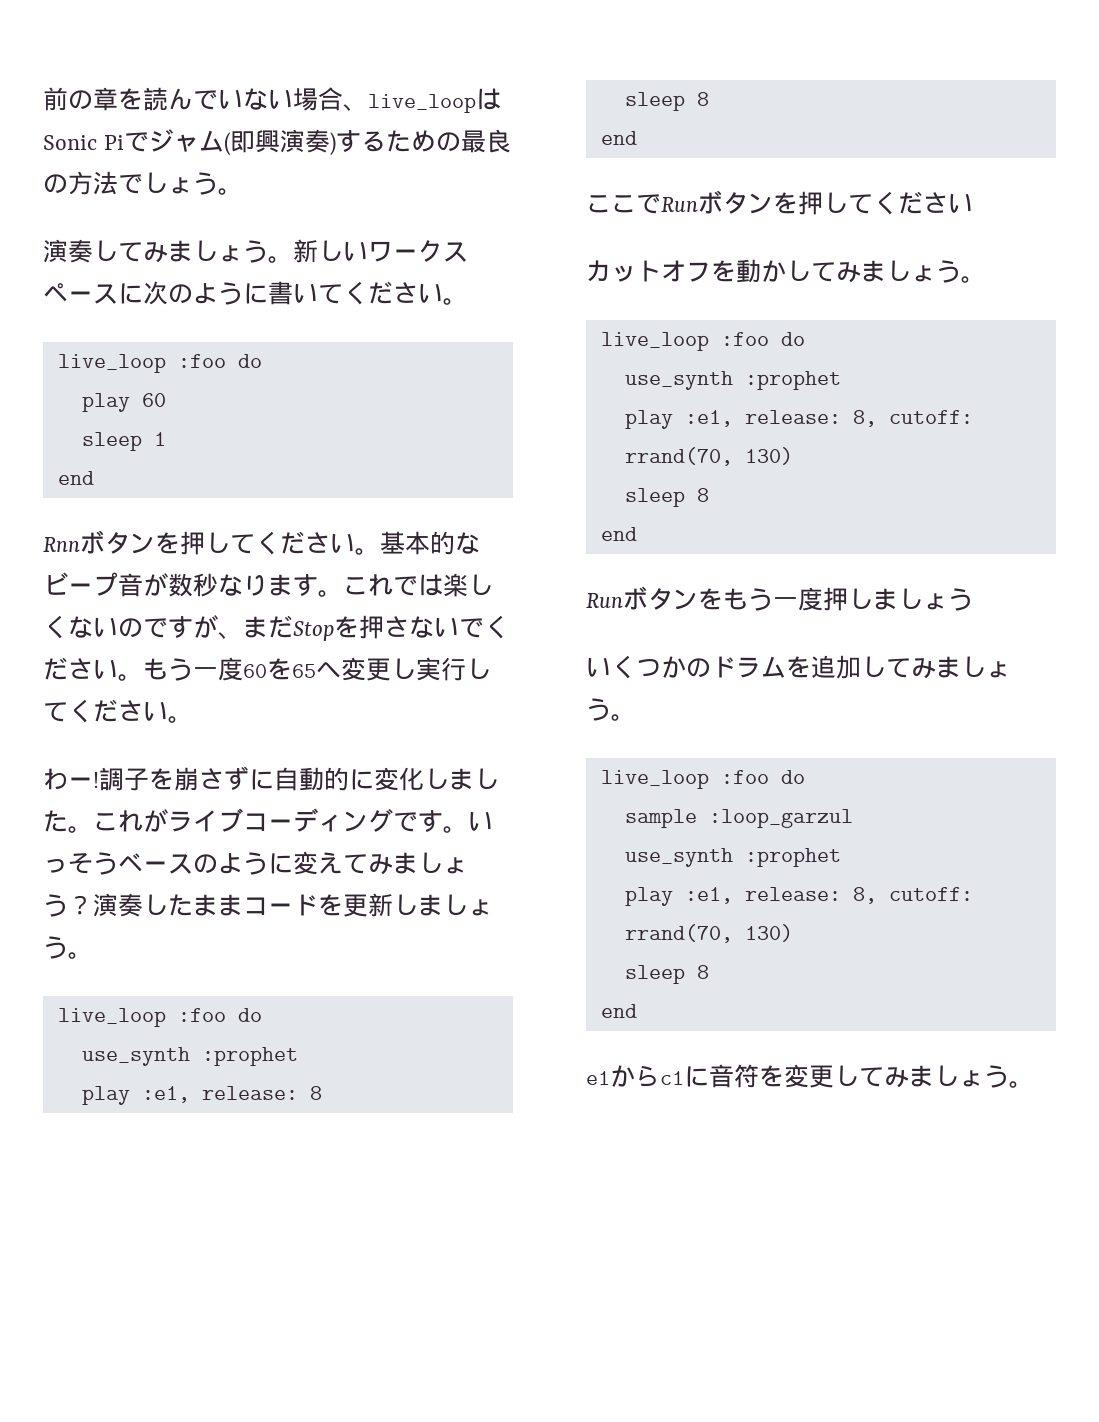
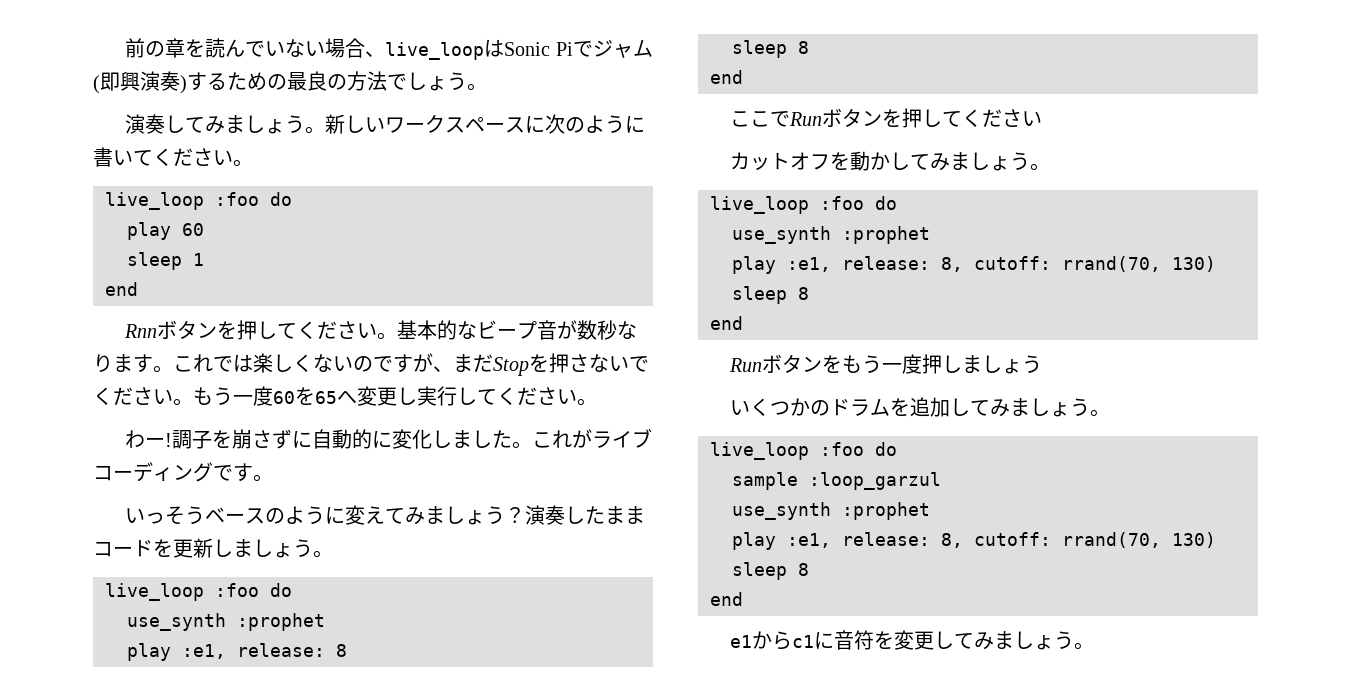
(468, 829) none -> (273, 478) //

